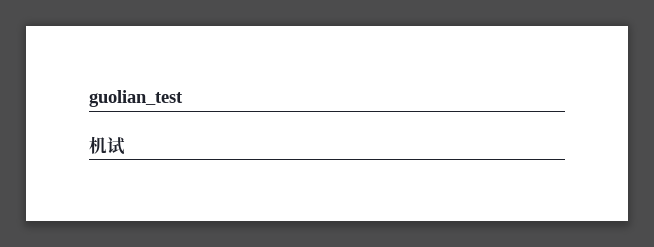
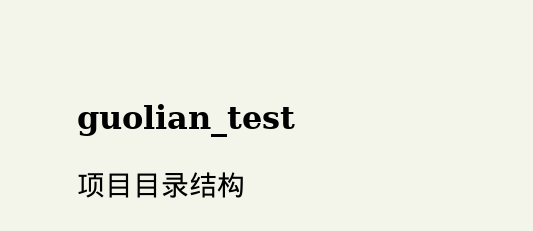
[89,136,125,155] 机试 -> [77,172,245,198] 项目目录结构

